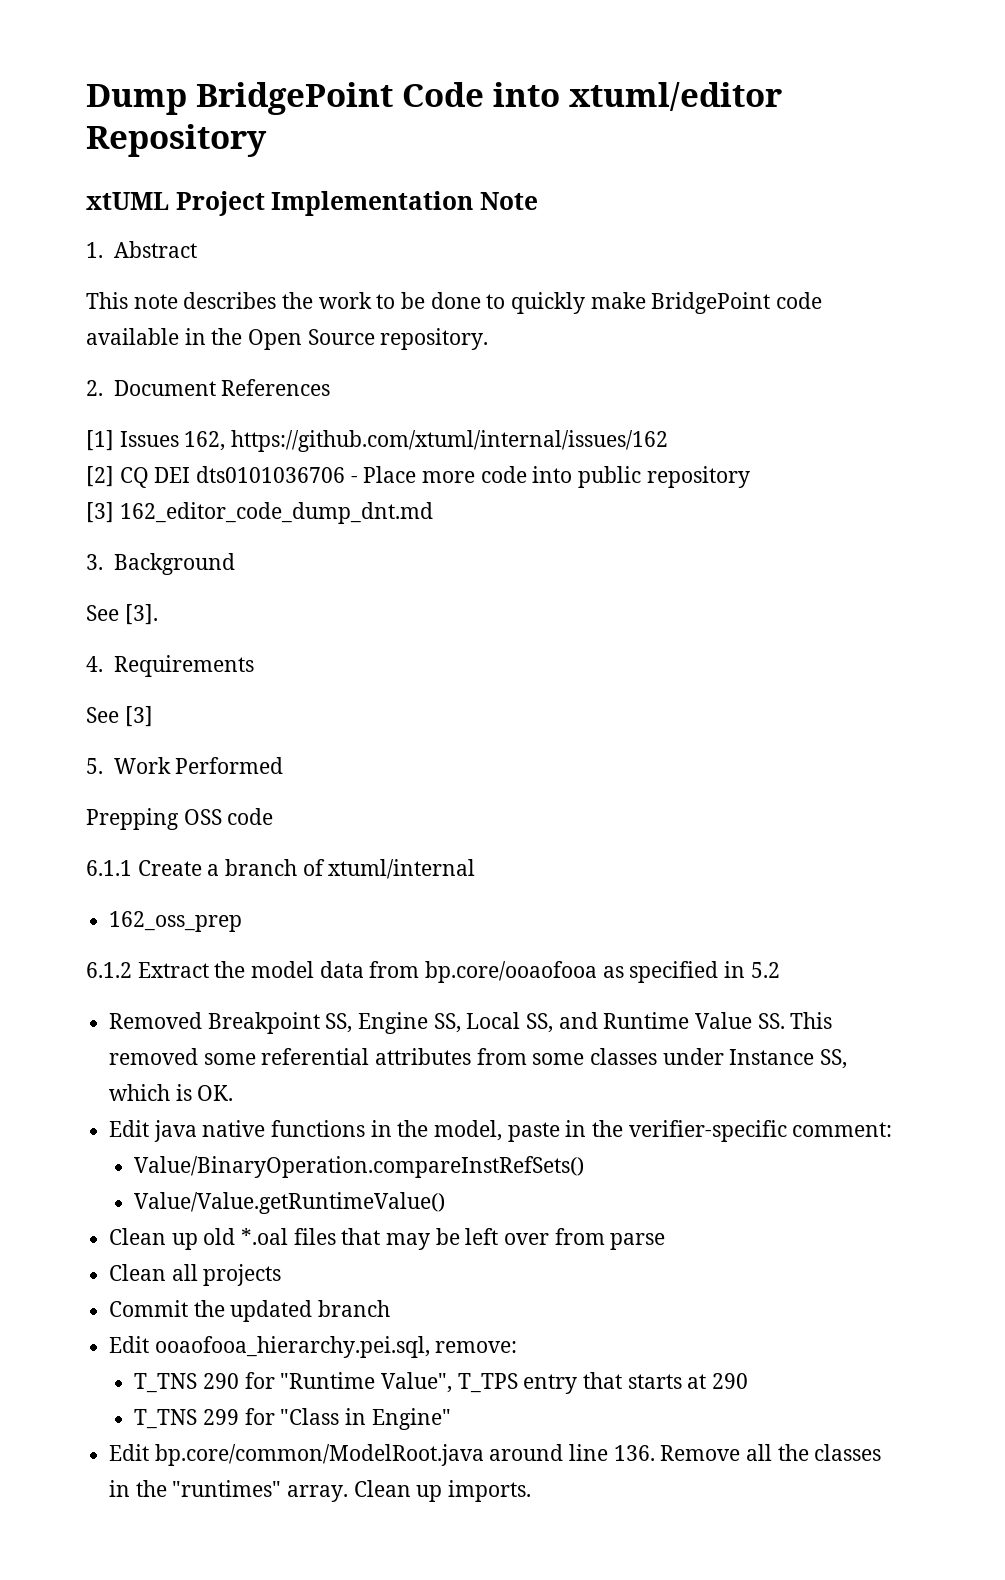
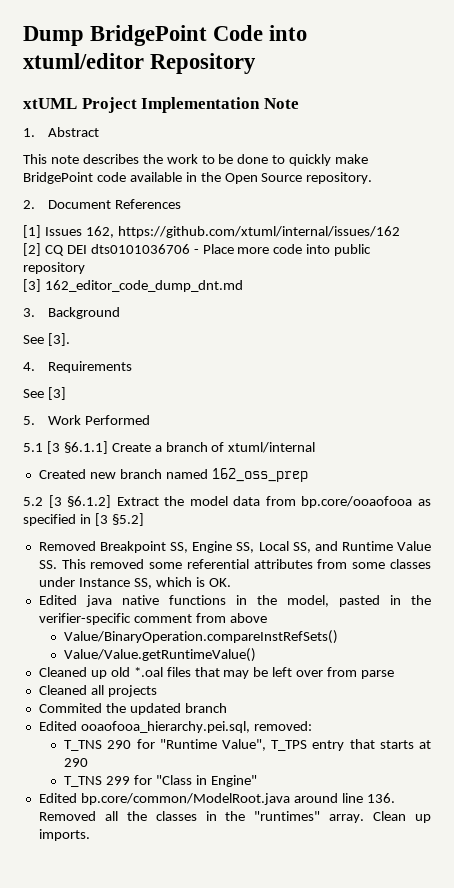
[86,808,274,830] [86,860,132,876] Prepping OSS code // 6.1.1 -> [23,441,108,454] 5.1 [3 §6.1.1]
[109,911,243,932] [86,962,132,978] 162_oss_prep // 6.1.2 -> [38,468,308,482] [23,495,112,508] Created new branch named 162_oss_prep // 5.2 [3 §6.1.2]
[750,962,780,978] 5.2 -> [94,513,144,526] [3 §5.2]
[109,1120,150,1137] Edit -> [38,595,77,605] Edited
[507,1122,560,1142] paste -> [338,595,380,607] pasted
[792,1122,893,1137] comment: -> [133,613,267,623] comment from above
[109,1228,167,1245] Clean -> [38,667,87,677] Cleaned
[109,1264,167,1281] Clean -> [38,685,87,695] Cleaned
[109,1300,189,1317] Commit -> [38,703,102,713] Commited
[109,1336,518,1358] Edit ooaofooa_hierarchy.pei.sql, remove: -> [38,721,312,733] Edited ooaofooa_hierarchy.pei.sql, removed:
[109,1444,150,1461] Edit -> [38,793,77,803] Edited
[660,1445,741,1461] Remove -> [38,811,96,821] Removed

